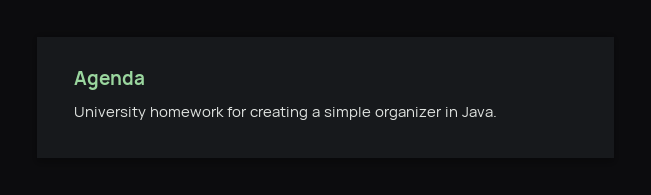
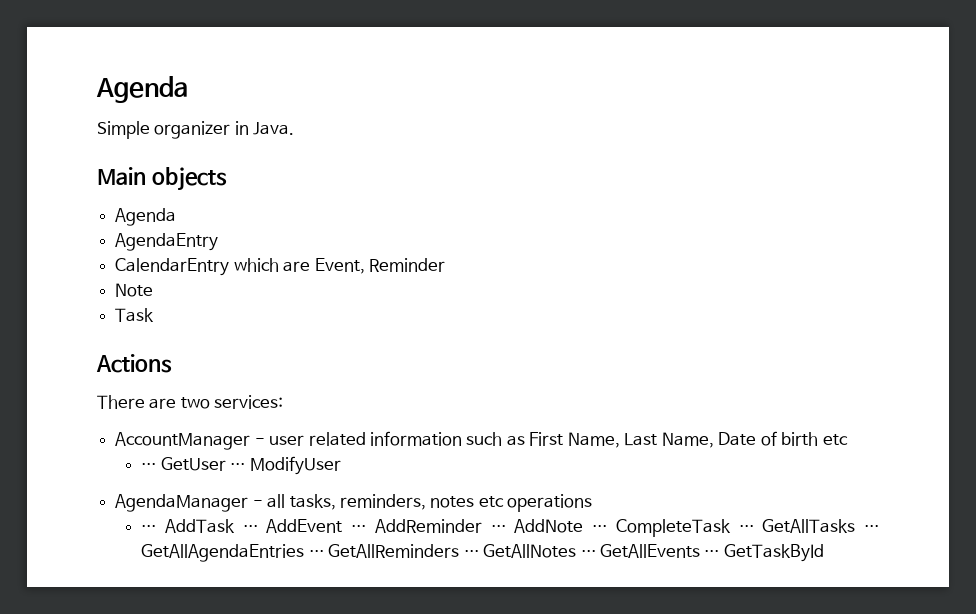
[74,71,145,90] [74,107,498,120] Agenda // University homework for creating a simple organizer in Java. -> [96,76,189,103] [97,121,295,139] [97,167,227,191] [115,208,177,226] [115,233,219,251] [115,258,445,276] [115,283,154,297] [115,308,155,322] [96,354,172,373] [97,395,284,409] [115,431,848,450] [141,456,341,475] [115,494,593,512] [141,519,879,537] [141,544,824,562] Agenda // Simple organizer in Java. // Main objects // Agenda // AgendaEntry // CalendarEntry which are Event, Reminder // Note // Task // Actions // There are two services: // AccountManager - user related information such as First Name, Last Name, Date of birth etc // ⋅⋅⋅ GetUser ⋅⋅⋅ ModifyUser // AgendaManager - all tasks, reminders, notes etc operations // ⋅⋅⋅ AddTask ⋅⋅⋅ AddEvent ⋅⋅⋅ AddReminder ⋅⋅⋅ AddNote ⋅⋅⋅ CompleteTask ⋅⋅⋅ GetAllTasks ⋅⋅⋅ GetAllAgendaEntries ⋅⋅⋅ GetAllReminders ⋅⋅⋅ GetAllNotes ⋅⋅⋅ GetAllEvents ⋅⋅⋅ GetTaskById

